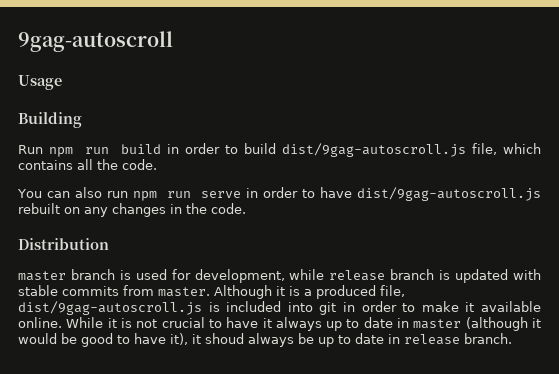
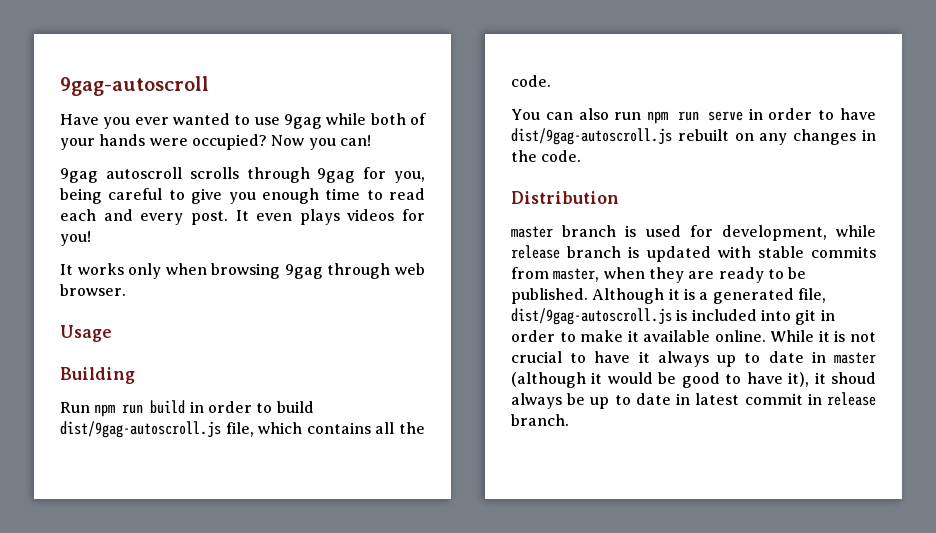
(173, 41) none -> [60,113,426,129] [60,134,371,150] [60,167,425,183] [60,188,425,204] [60,209,425,225] [60,231,91,246] [60,263,425,279] [60,284,126,296] // Have you ever wanted to use 9gag while both of your hands were occupied? Now you can! // 9gag autoscroll scrolls through 9gag for you, being careful to give you enough time to read each and every post. It even plays videos for you! // It works only when browsing 9gag through web browser.
[158,287,210,297] master. -> [553,267,807,283] [511,288,588,304] master, when they are ready to be published.
[316,285,376,299] produced -> [712,288,794,304] generated
(400, 339) none -> [695,393,822,405] latest commit in

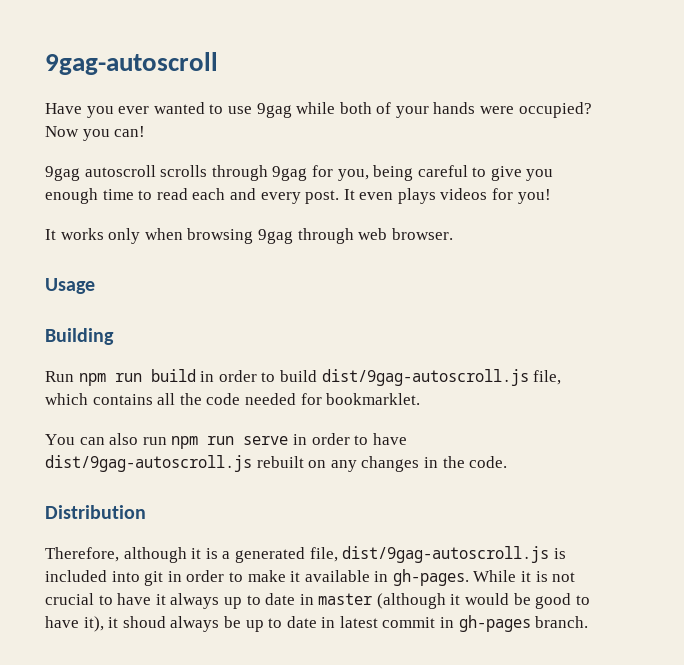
[511,75,551,87] code. -> [206,393,421,405] code needed for bookmarklet.
[511,225,876,241] [511,245,876,262] [511,267,807,283] [511,288,665,304] master branch is used for development, while release branch is updated with stable commits from master, when they are ready to be published. Although -> [45,547,187,563] Therefore, although
[714,330,766,342] online. -> [374,569,469,586] in gh-pages.
[827,392,876,406] release -> [458,615,531,632] gh-pages

